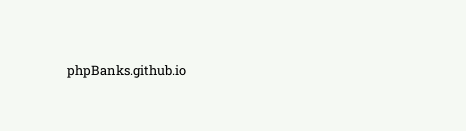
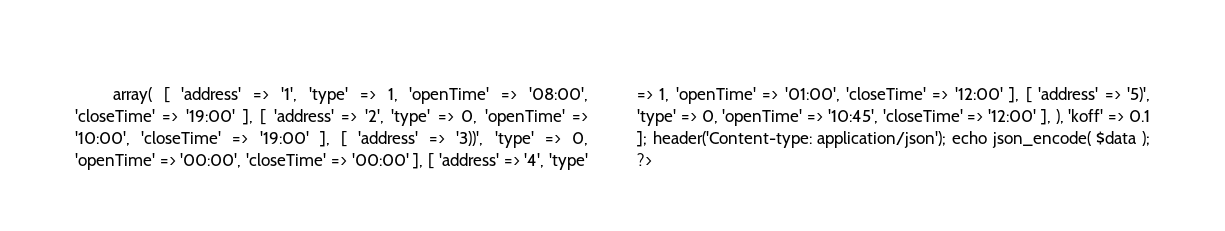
[67,65,186,78] phpBanks.github.io -> [112,87,589,104] [75,109,588,126] [75,131,588,148] [75,153,588,170] [637,87,1151,104] [637,109,1150,126] [637,131,1150,148] [637,153,652,166] array( [ 'address' => '1', 'type' => 1, 'openTime' => '08:00', 'closeTime' => '19:00' ], [ 'address' => '2', 'type' => 0, 'openTime' => '10:00', 'closeTime' => '19:00' ], [ 'address' => '3))', 'type' => 0, 'openTime' => '00:00', 'closeTime' => '00:00' ], [ 'address' => '4', 'type' => 1, 'openTime' => '01:00', 'closeTime' => '12:00' ], [ 'address' => '5)', 'type' => 0, 'openTime' => '10:45', 'closeTime' => '12:00' ], ), 'koff' => 0.1 ]; header('Content-type: application/json'); echo json_encode( $data ); ?>

